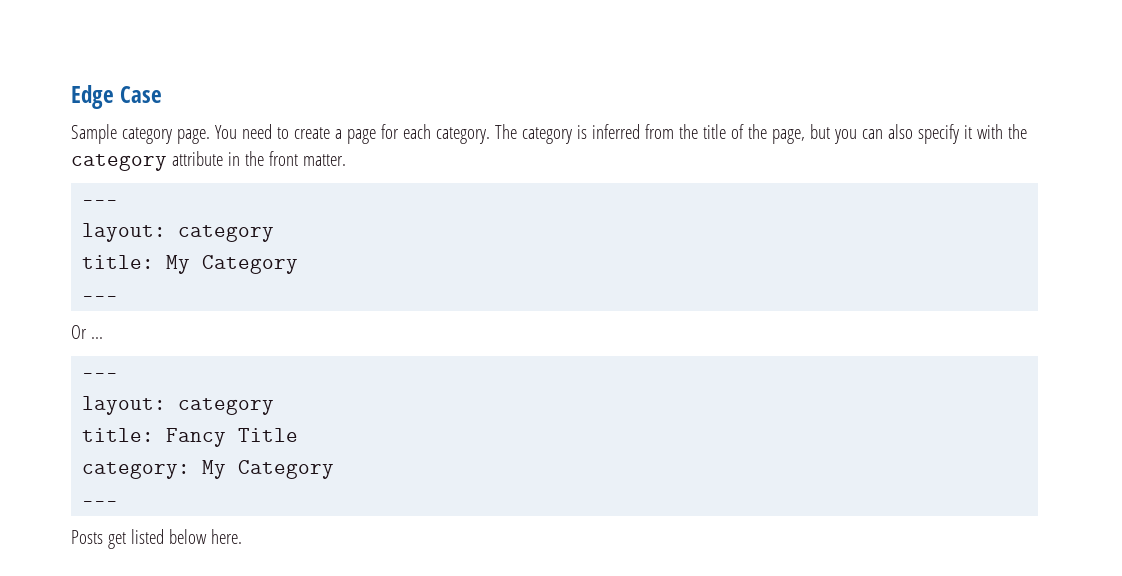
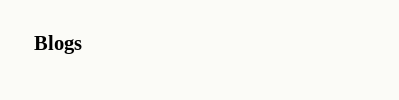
[71,85,163,109] [71,124,1027,144] [71,151,346,171] [82,200,119,205] [82,223,275,242] [82,255,299,274] [82,296,119,301] [71,325,103,339] [82,373,119,378] [82,396,275,415] [82,428,299,447] [82,460,335,479] [82,501,119,506] [71,529,242,549] Edge Case // Sample category page. You need to create a page for each category. The category is inferred from the title of the page, but you can also specify it with the category attribute in the front matter. // --- // layout: category // title: My Category // --- // Or ... // --- // layout: category // title: Fancy Title // category: My Category // --- // Posts get listed below here. -> [34,35,82,54] Blogs

